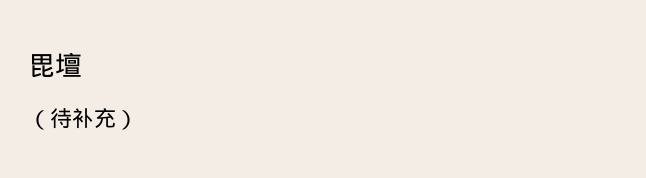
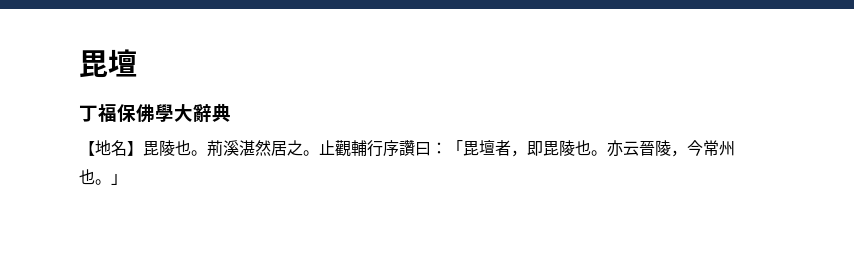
[28,108,138,130] （待补充） -> [79,103,231,123] [79,140,735,157] [79,169,127,185] 丁福保佛學大辭典 // 【地名】毘陵也。荊溪湛然居之。止觀輔行序讚曰：「毘壇者，即毘陵也。亦云晉陵，今常州也。」

